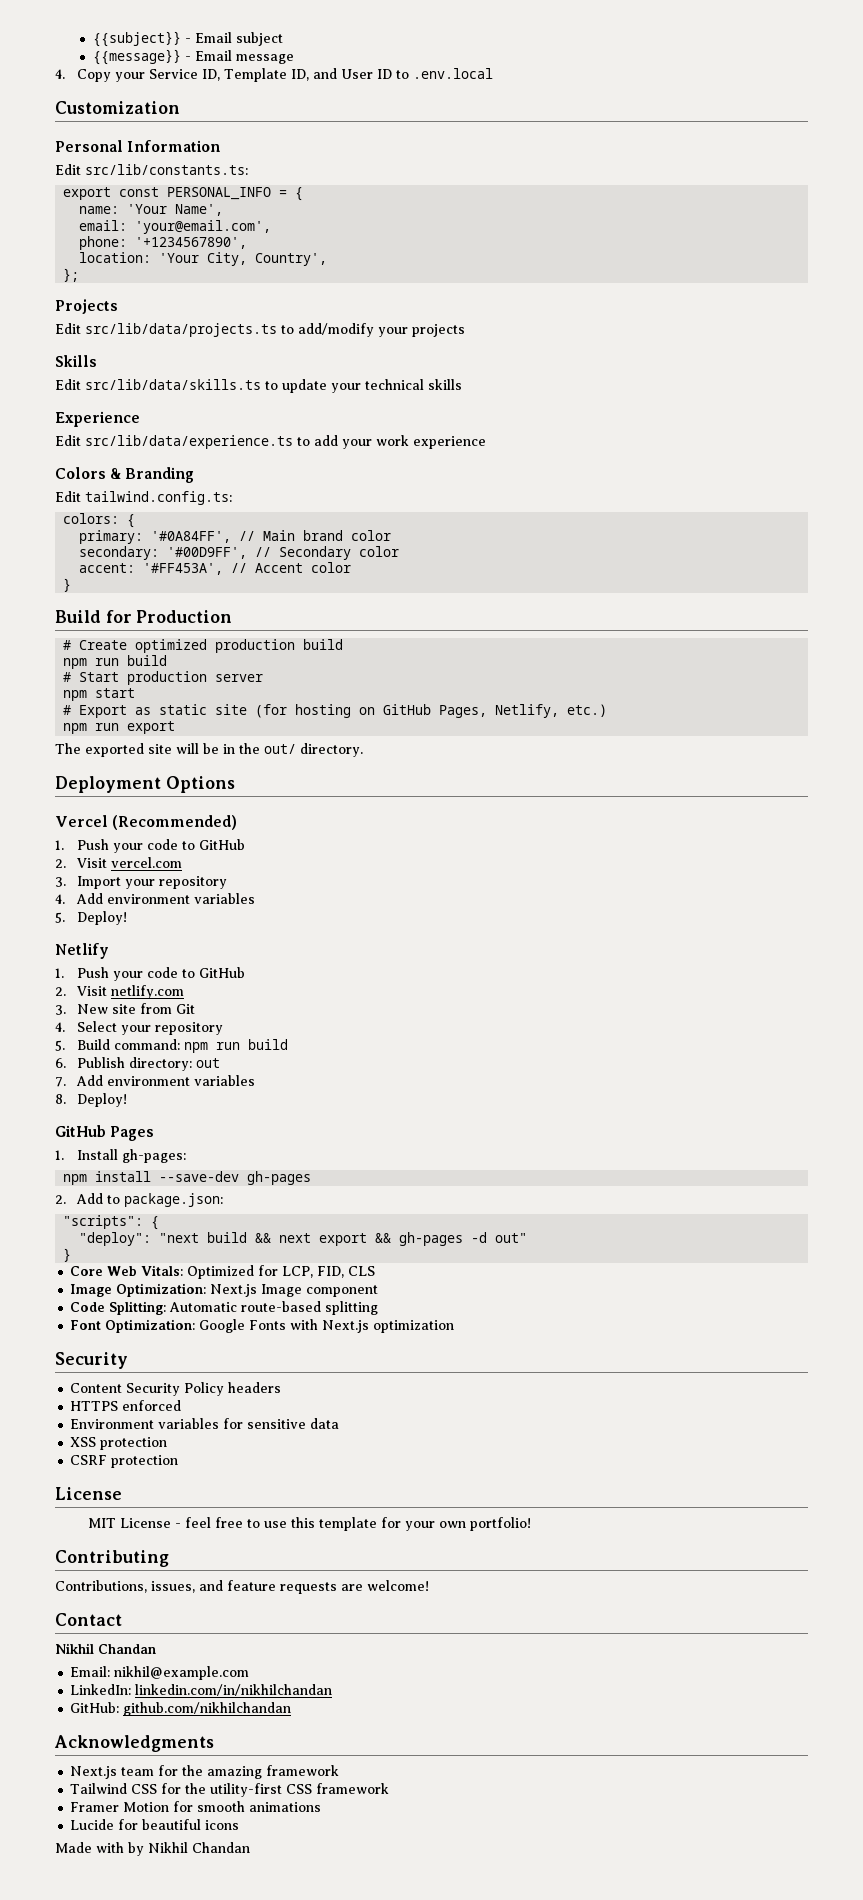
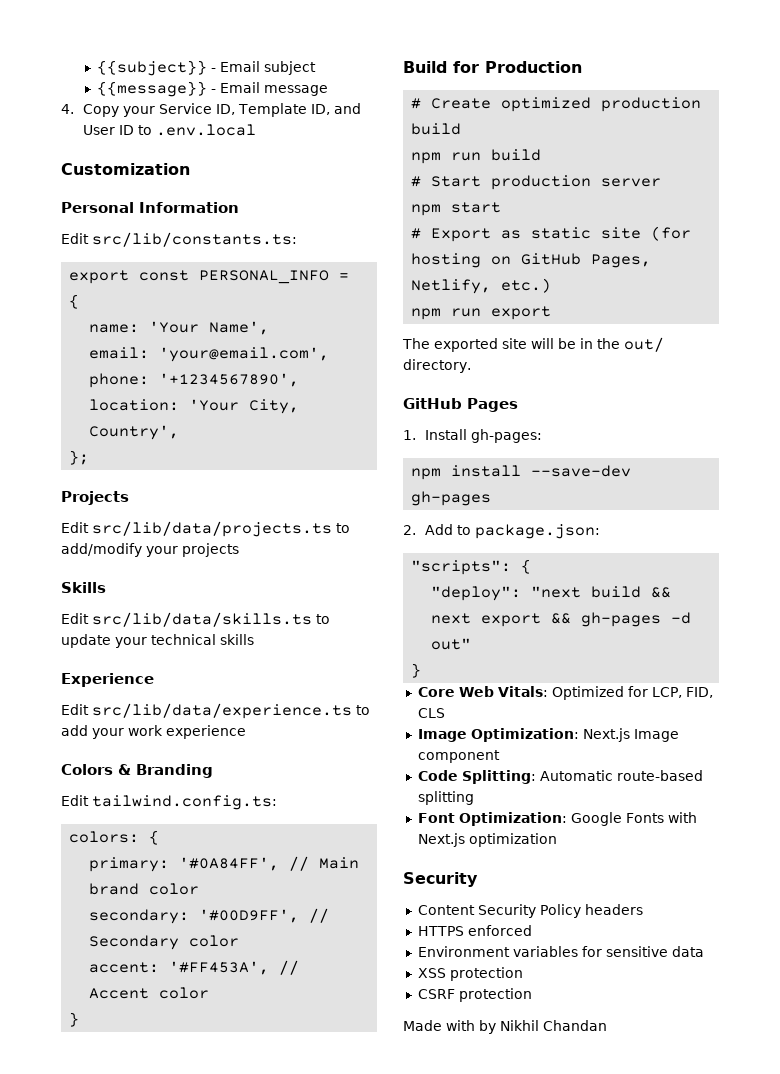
[55,776,235,793] [55,815,238,830] [55,839,246,853] [55,857,183,868] [55,876,228,889] [55,893,256,904] [55,911,128,925] [55,943,109,959] [55,967,246,981] [55,985,185,999] [55,1003,196,1015] [55,1021,224,1035] [55,1039,289,1053] [55,1057,221,1071] [55,1075,256,1087] [55,1093,128,1107] // Deployment Options // Vercel (Recommended) // 1. Push your code to GitHub // 2. Visit vercel.com // 3. Import your repository // 4. Add environment variables // 5. Deploy! // Netlify // 1. Push your code to GitHub // 2. Visit netlify.com // 3. New site from Git // 4. Select your repository // 5. Build command: npm run build // 6. Publish directory: out // 7. Add environment variables // 8. Deploy! -> (471, 366) none
[55,1487,122,1500] [87,1517,531,1531] [55,1550,169,1567] [55,1580,429,1594] [55,1613,122,1626] [55,1643,156,1654] [70,1666,250,1680] [70,1684,333,1696] [70,1702,292,1716] [54,1735,214,1752] [70,1765,340,1779] [70,1783,390,1797] [70,1801,322,1812] [70,1819,240,1830] // License // MIT License - feel free to use this template for your own portfolio! // Contributing // Contributions, issues, and feature requests are welcome! // Contact // Nikhil Chandan // Email: nikhil@example.com // LinkedIn: linkedin.com/in/nikhilchandan // GitHub: github.com/nikhilchandan // Acknowledgments // Next.js team for the amazing framework // Tailwind CSS for the utility-first CSS framework // Framer Motion for smooth animations // Lucide for beautiful icons -> (532, 995) none

